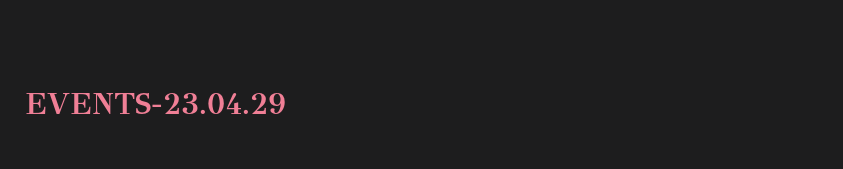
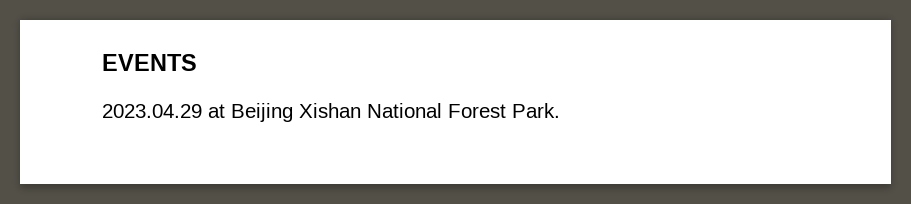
[25,92,286,114] EVENTS-23.04.29 -> [102,54,197,71] [102,103,560,122] EVENTS // 2023.04.29 at Beijing Xishan National Forest Park.

